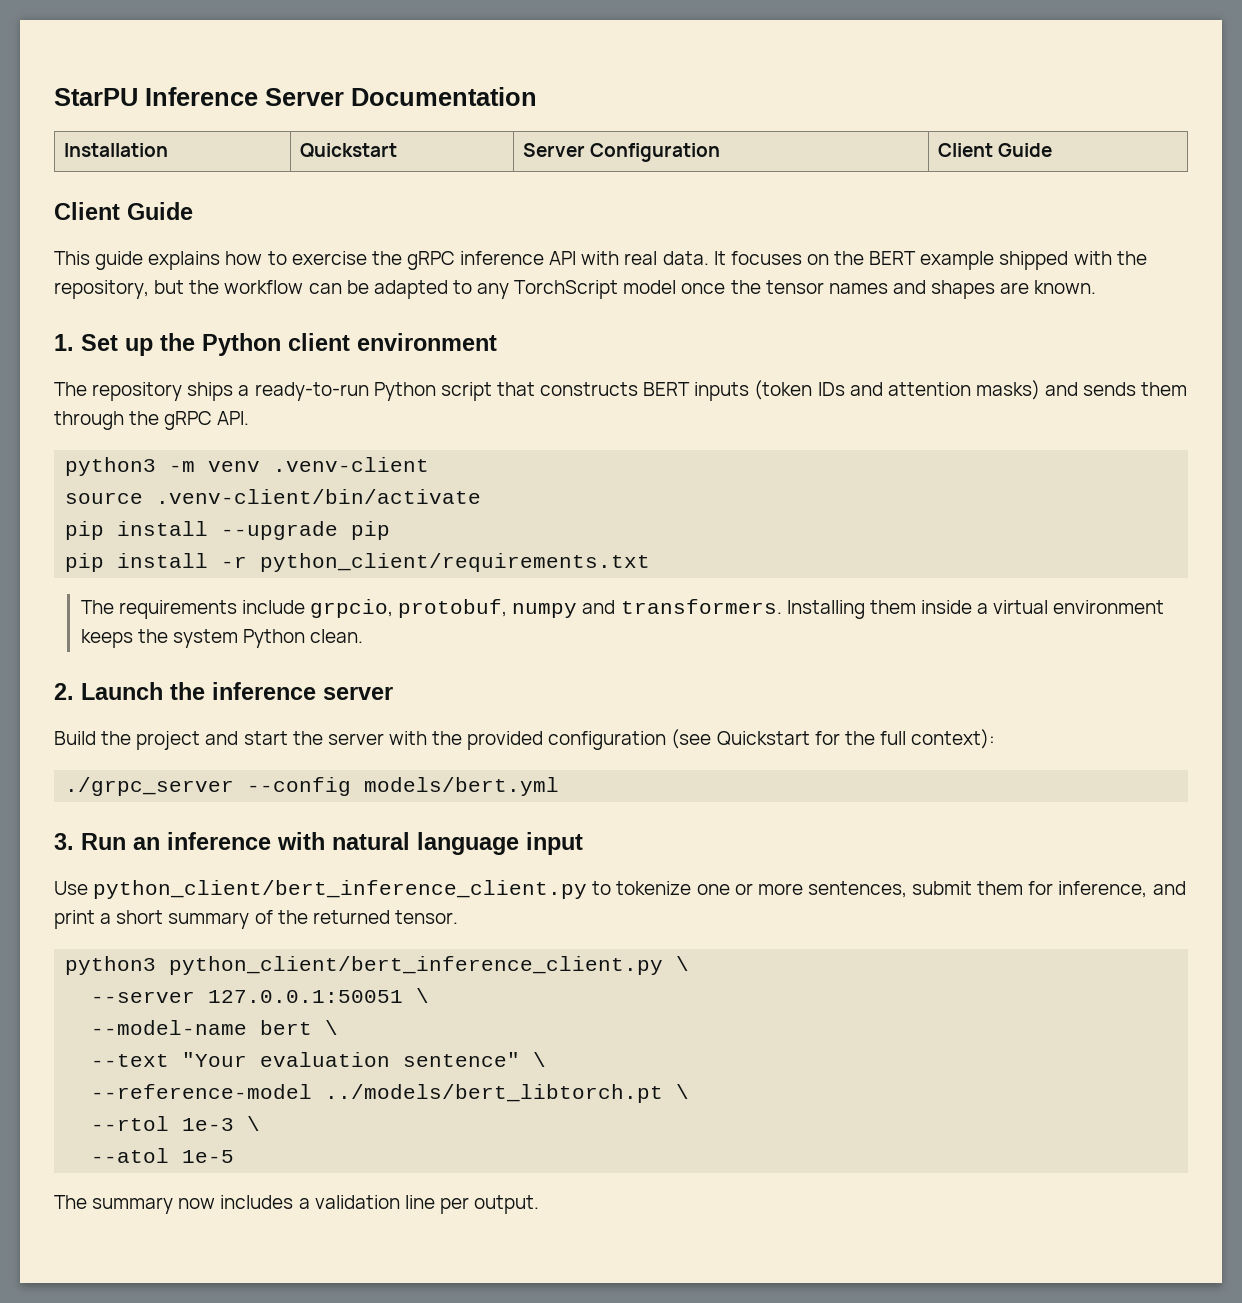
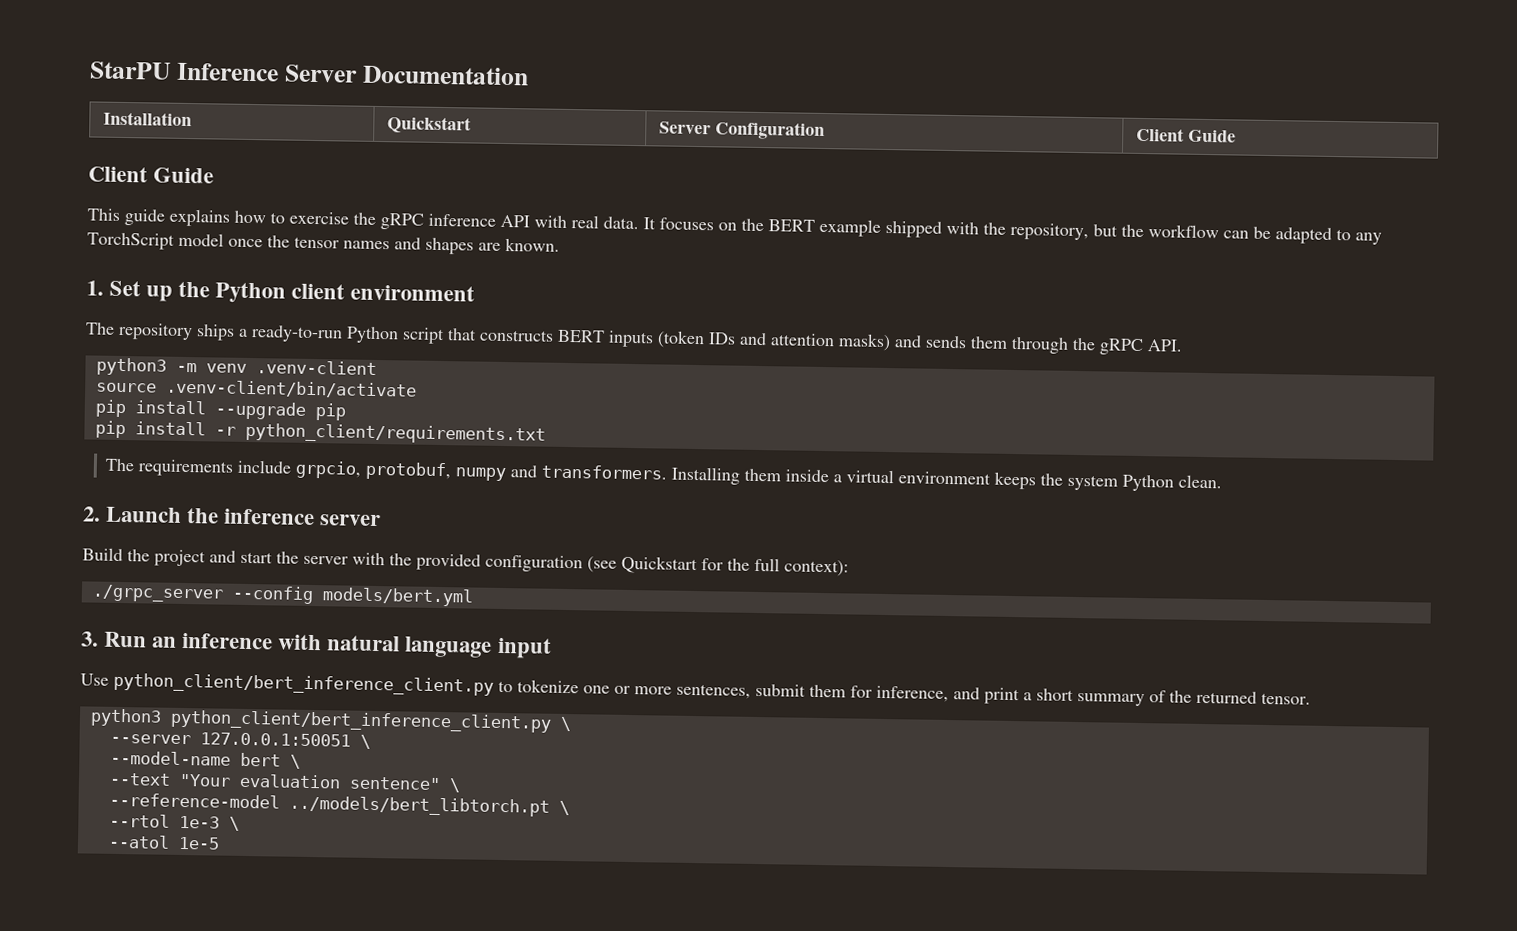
[54,1195,540,1214] // The summary now includes a validation line per output. -> (220, 843) none

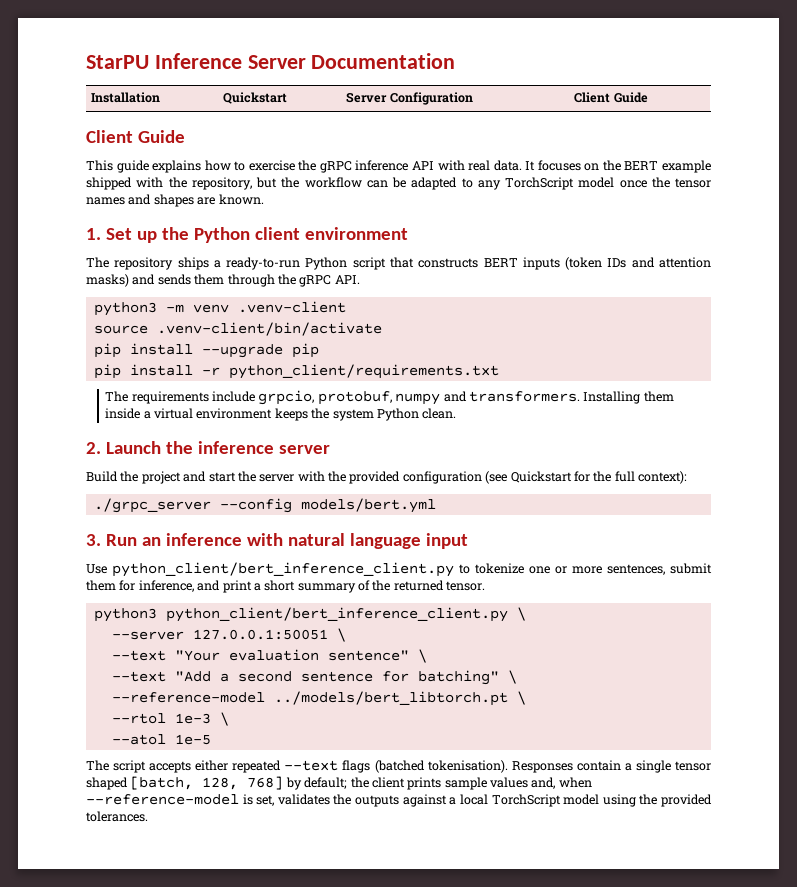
[109,750,301,769] // --model-name bert \ -> (346, 635) none
(461, 785) none -> [111,670,517,685] // --text "Add a second sentence for batching" \
(220, 843) none -> [86,760,712,773] [86,776,592,790] [86,794,713,807] [86,811,148,822] // The script accepts either repeated --text flags (batched tokenisation). Responses contain a single tensor shaped [batch, 128, 768] by default; the client prints sample values and, when --reference-model is set, validates the outputs against a local TorchScript model using the provided tolerances.

